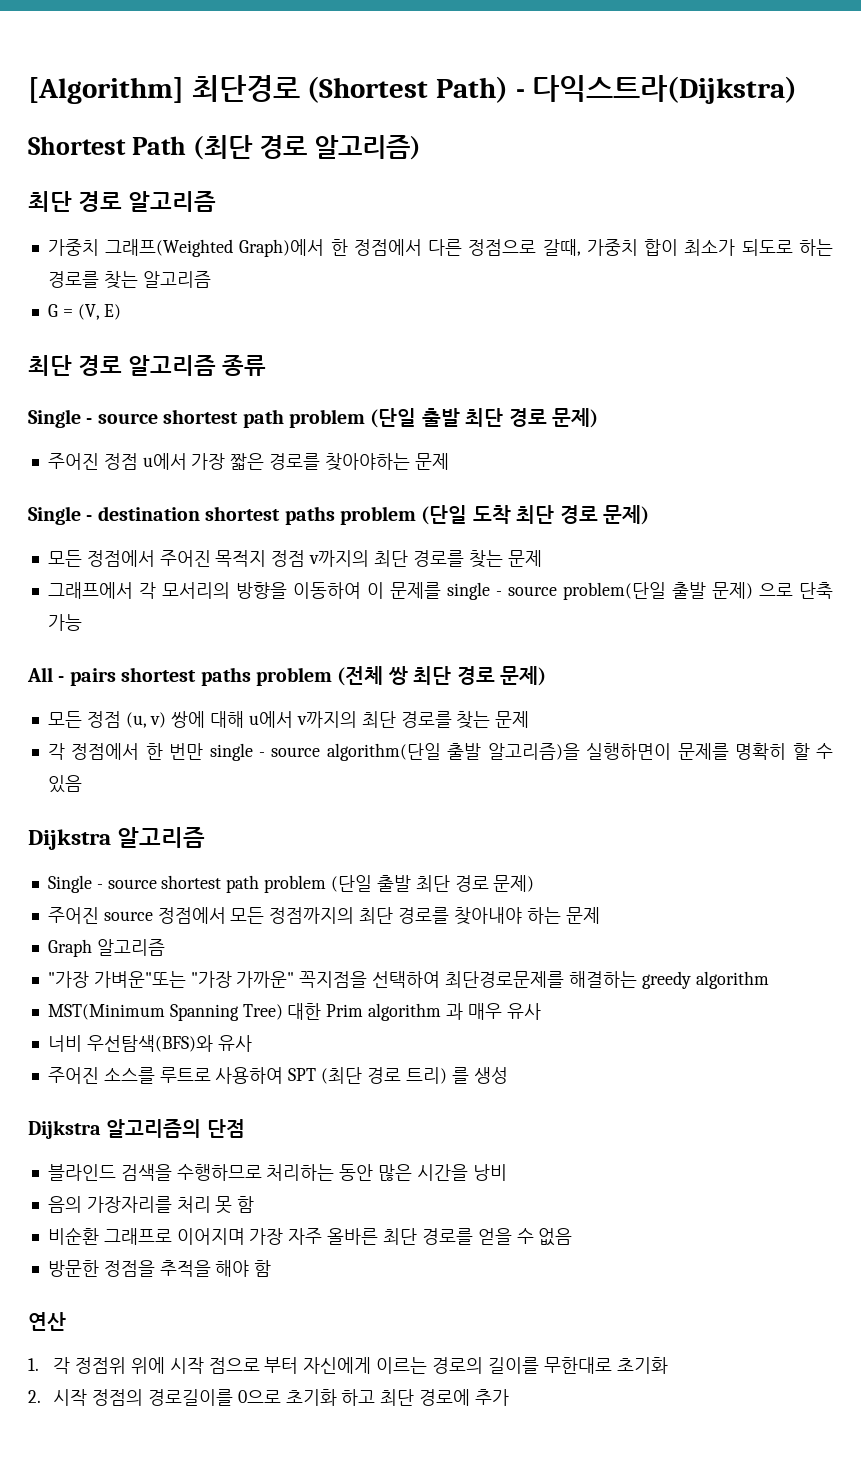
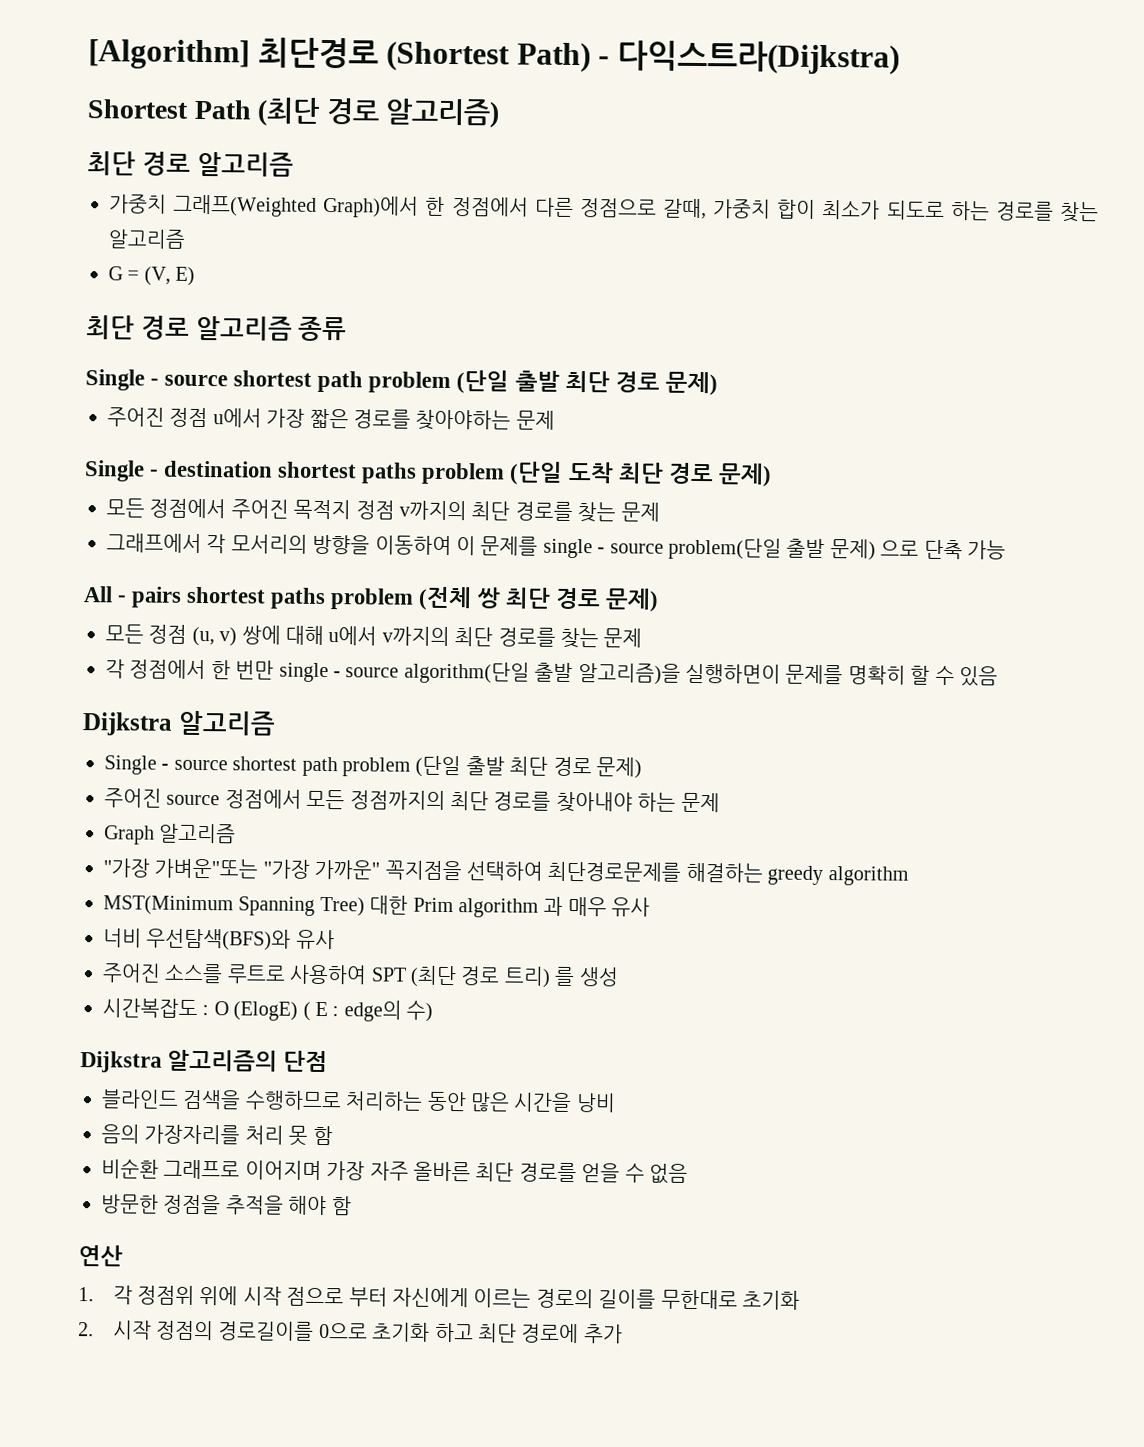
(508, 1075) none -> [102,998,434,1022] // 시간복잡도 : O (ElogE) ( E : edge의 수)

